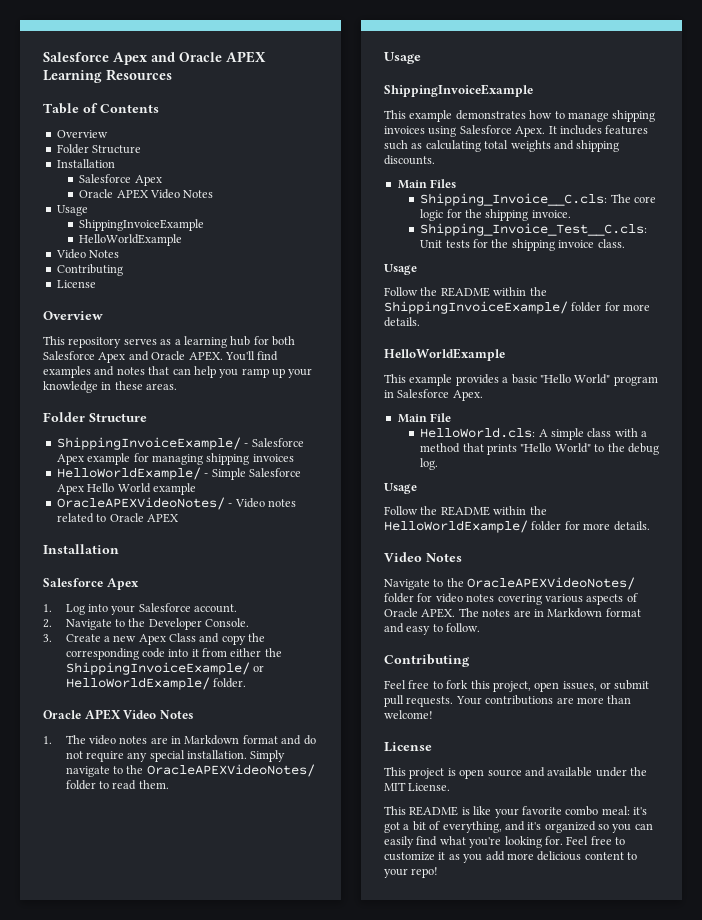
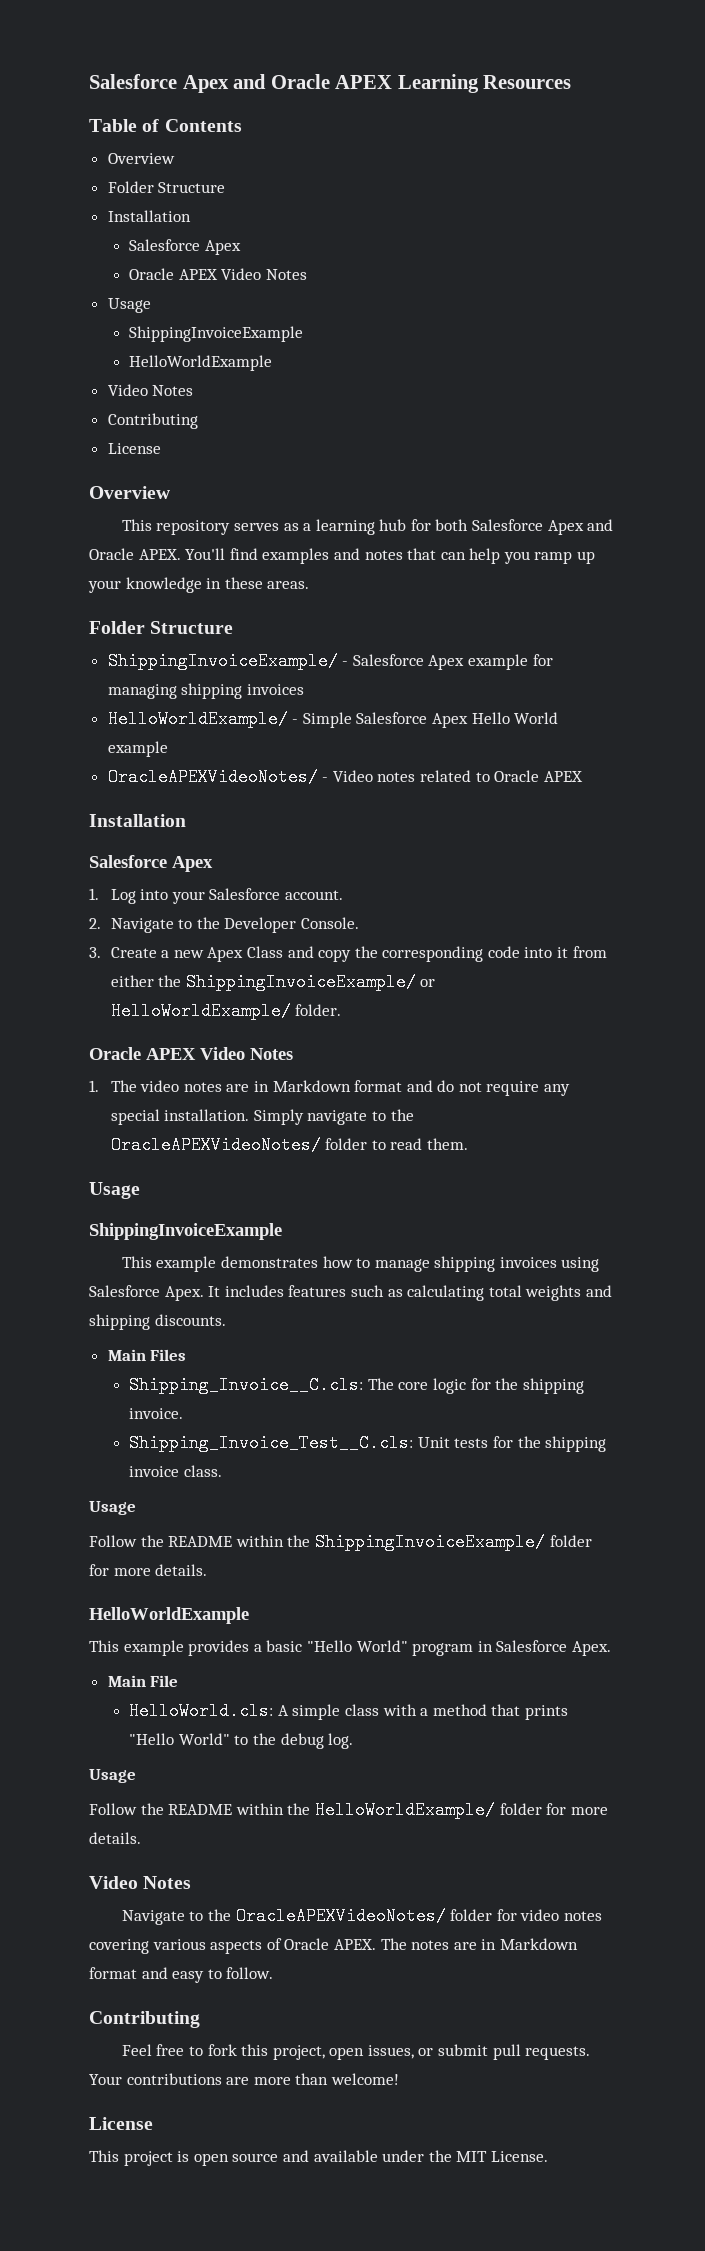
[384,806,647,818] [384,821,653,833] [384,836,625,848] [384,851,637,863] [384,867,439,878] // This README is like your favorite combo meal: it's got a bit of everything, and it's organized so you can easily find what you're looking for. Feel free to customize it as you add more delicious content to your repo! -> (548, 2156) none

